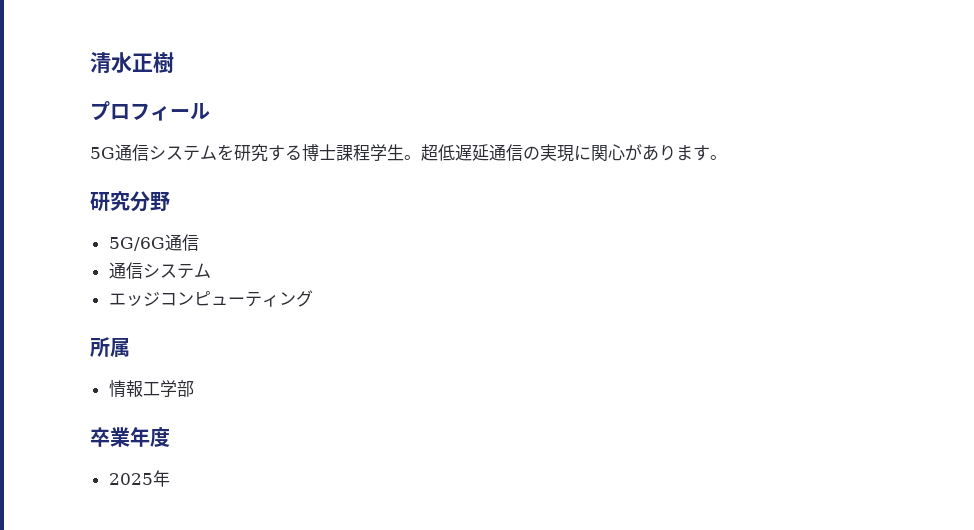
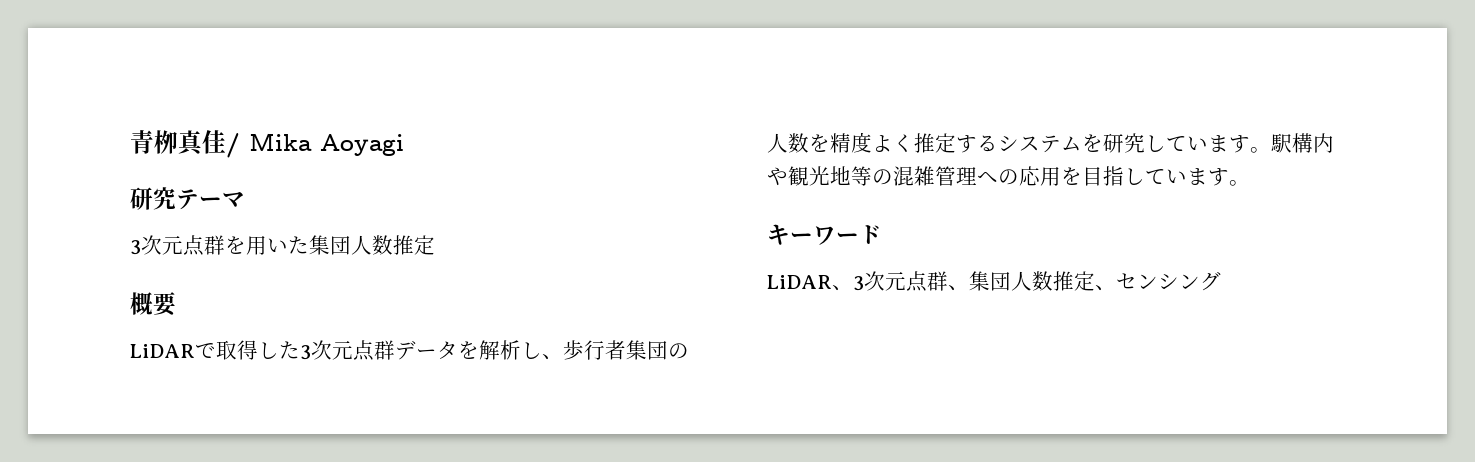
[90,52,174,74] [90,101,210,121] [90,144,727,162] [90,191,170,212] [108,234,199,251] [108,262,211,279] [108,290,313,307] [90,337,130,357] [108,380,194,398] [90,427,170,447] [108,470,170,487] 清水正樹 // プロフィール // 5G通信システムを研究する博士課程学生。超低遅延通信の実現に関心があります。 // 研究分野 // 5G/6G通信 // 通信システム // エッジコンピューティング // 所属 // 情報工学部 // 卒業年度 // 2025年 -> [130,130,404,158] [130,187,245,210] [130,235,435,256] [130,292,177,316] [130,340,689,361] [767,132,1334,153] [767,166,1250,186] [767,224,882,245] [767,271,1221,292] 青栁真佳/ Mika Aoyagi // 研究テーマ // 3次元点群を用いた集団人数推定 // 概要 // LiDARで取得した3次元点群データを解析し、歩行者集団の人数を精度よく推定するシステムを研究しています。駅構内や観光地等の混雑管理への応用を目指しています。 // キーワード // LiDAR、3次元点群、集団人数推定、センシング

